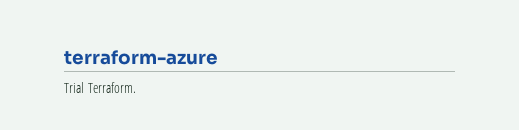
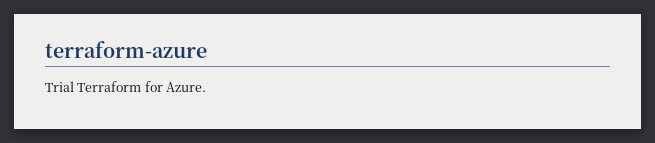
[87,82,136,93] Terraform. -> [77,81,207,92] Terraform for Azure.

